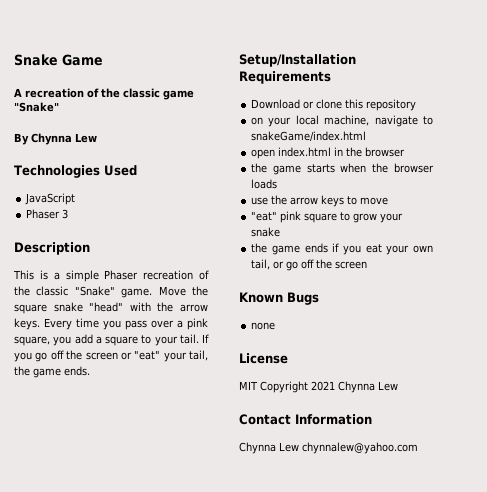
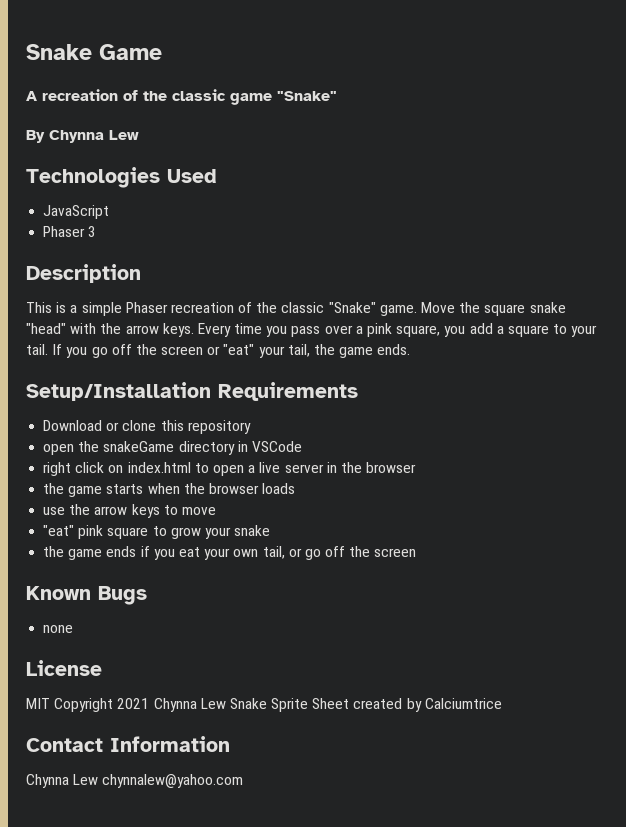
[251,115,433,127] [251,131,367,142] [251,147,332,159] on your local machine, navigate to snakeGame/index.html // open index.html -> [43,441,302,455] [43,462,324,476] open the snakeGame directory in VSCode // right click on index.html to open a live server
(398, 386) none -> [229,698,502,712] Snake Sprite Sheet created by Calciumtrice

